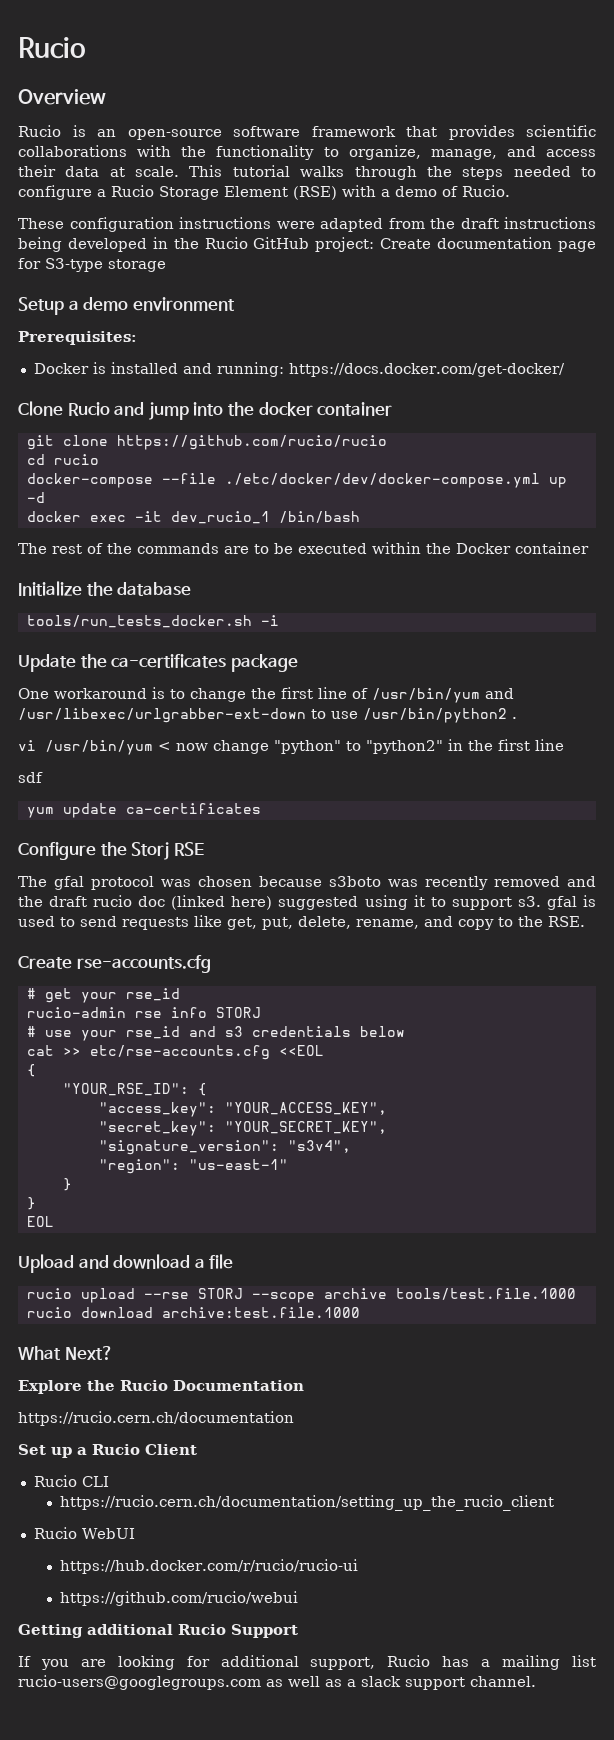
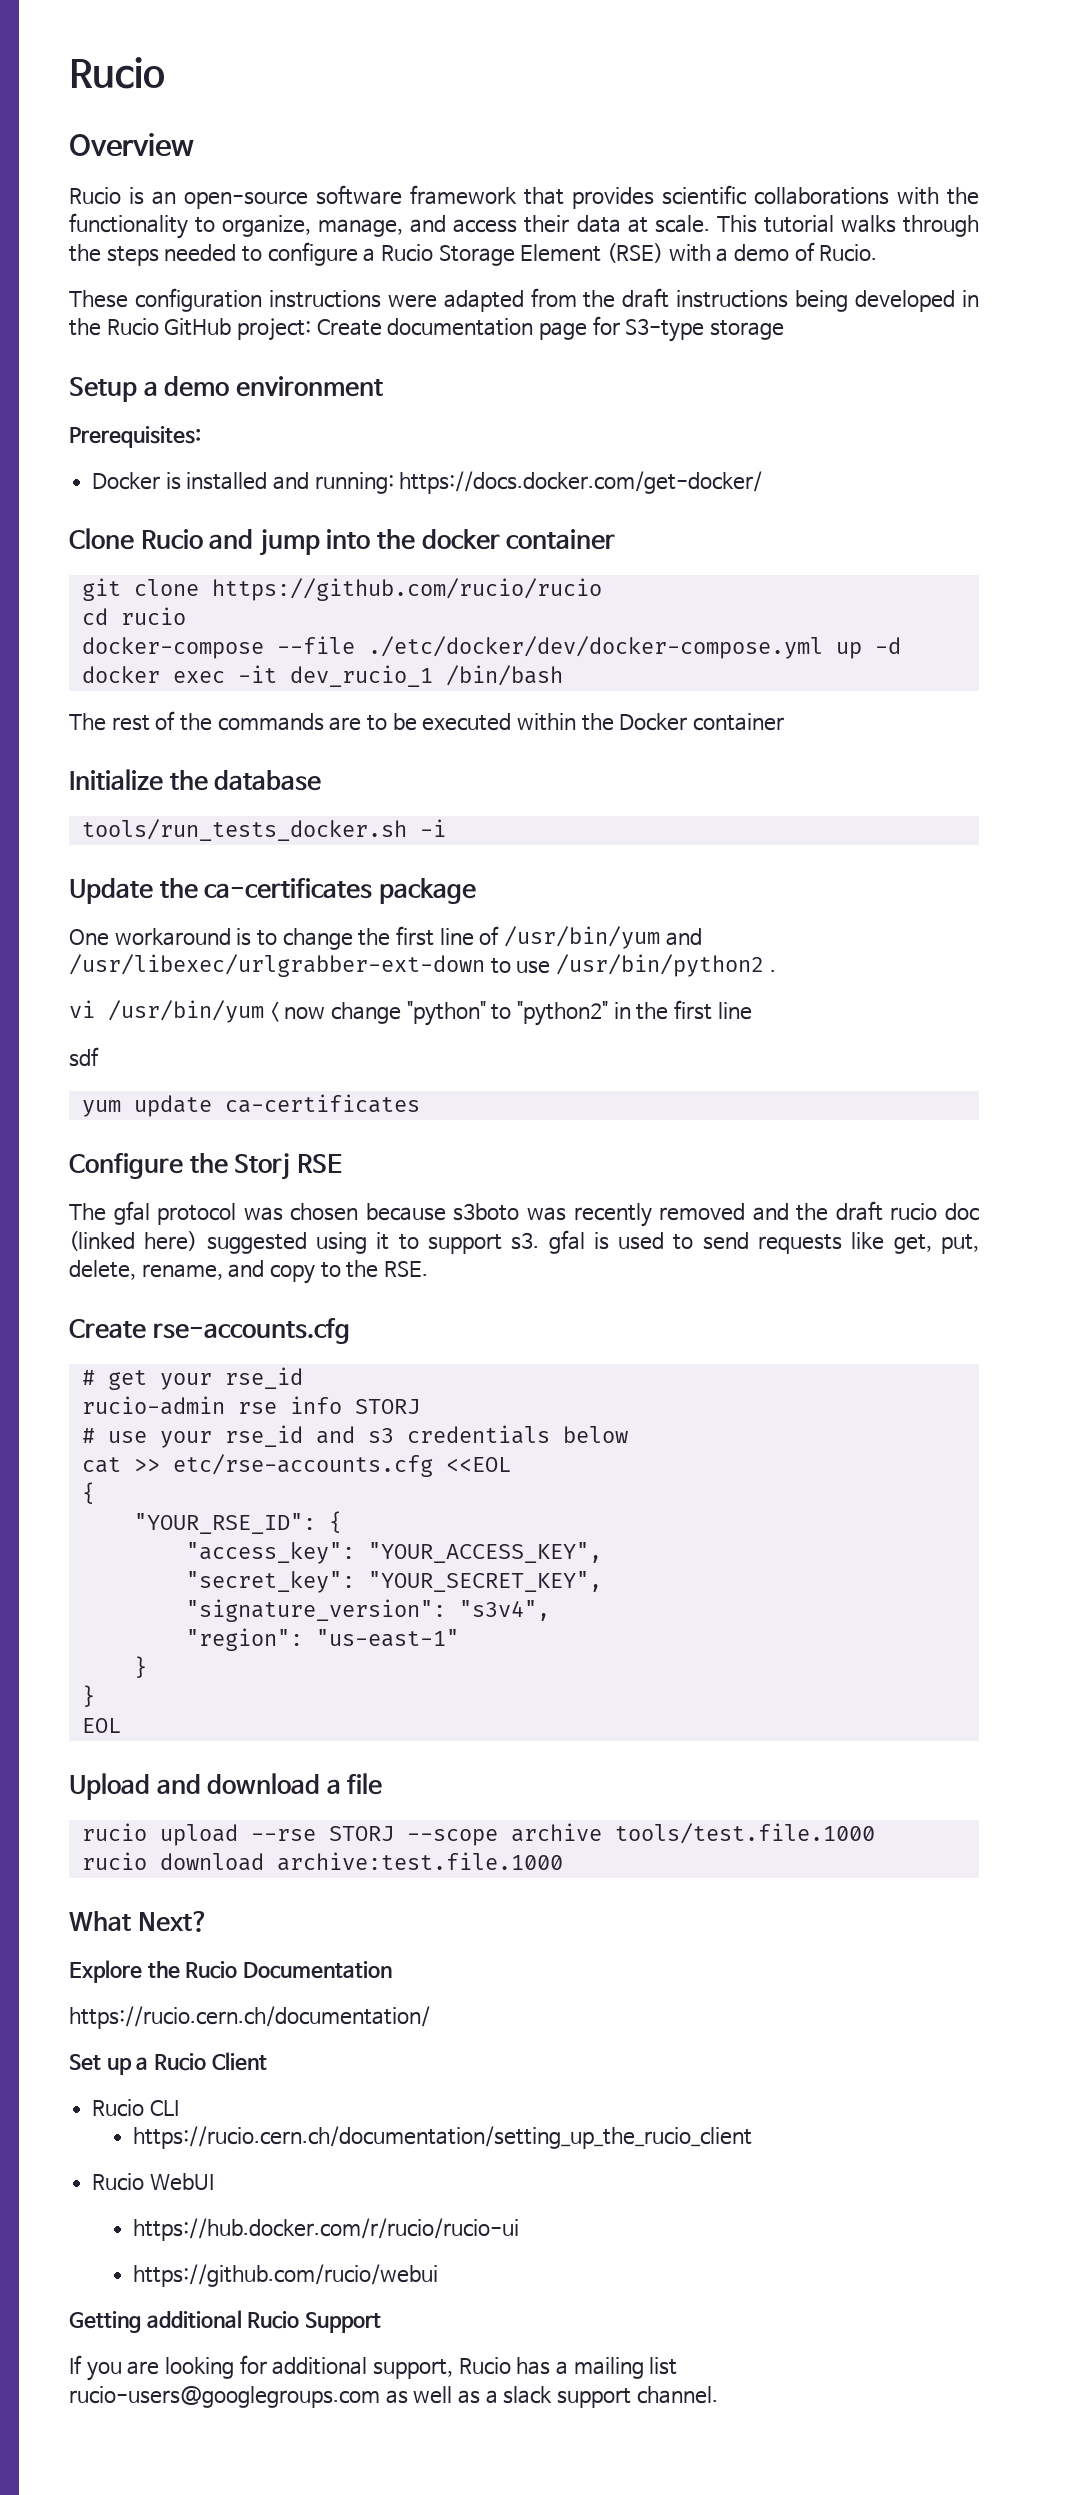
[18,1411,294,1426] https://rucio.cern.ch/documentation -> [69,2006,430,2029] https://rucio.cern.ch/documentation/

